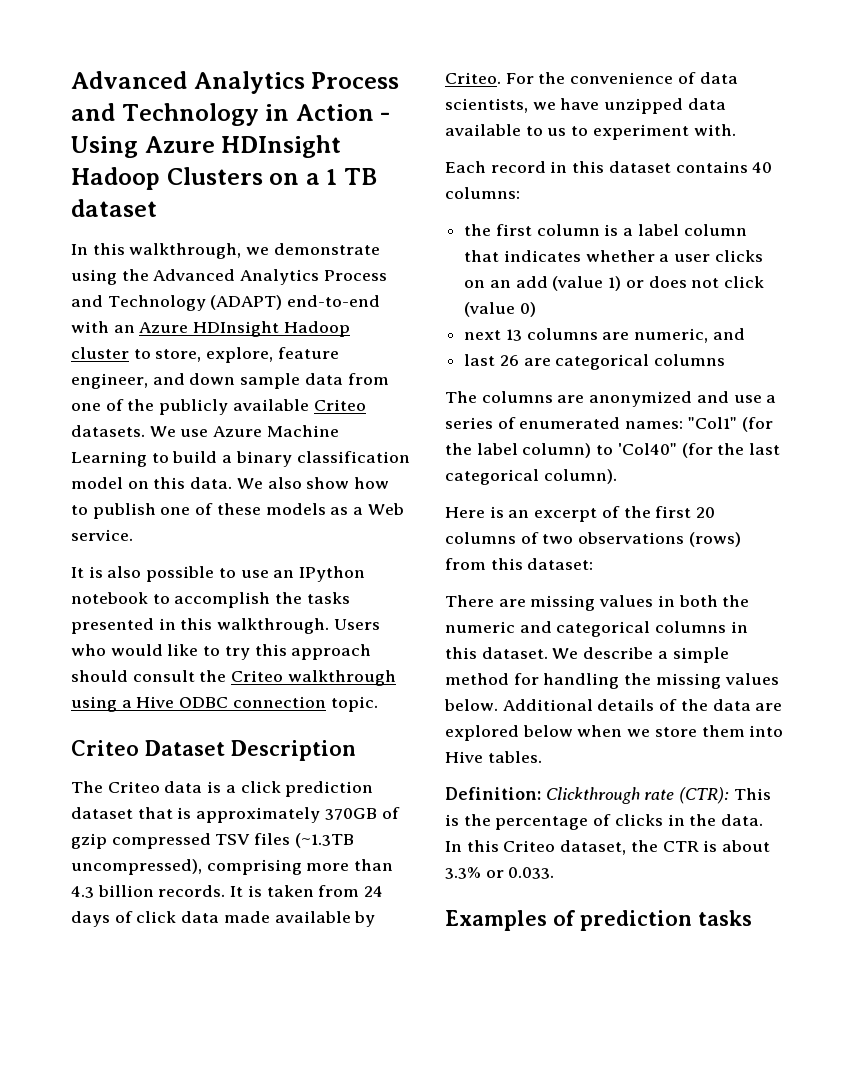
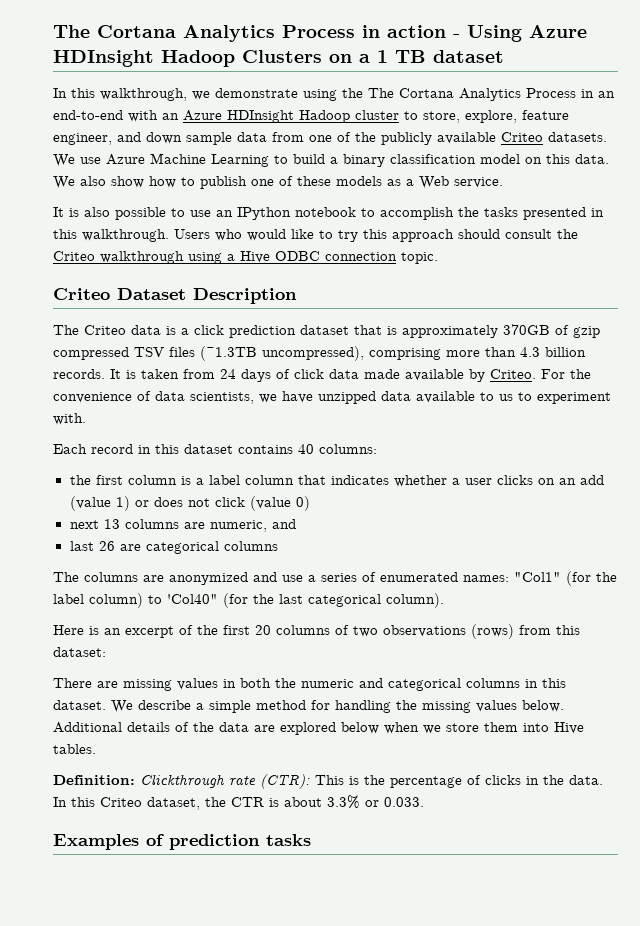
[71,71,400,94] [71,103,374,126] Advanced Analytics Process and Technology in Action -> [53,25,446,42] The Cortana Analytics Process in action
[153,269,387,285] [71,295,283,311] Advanced Analytics Process and Technology (ADAPT) -> [368,88,615,101] The Cortana Analytics Process in an

